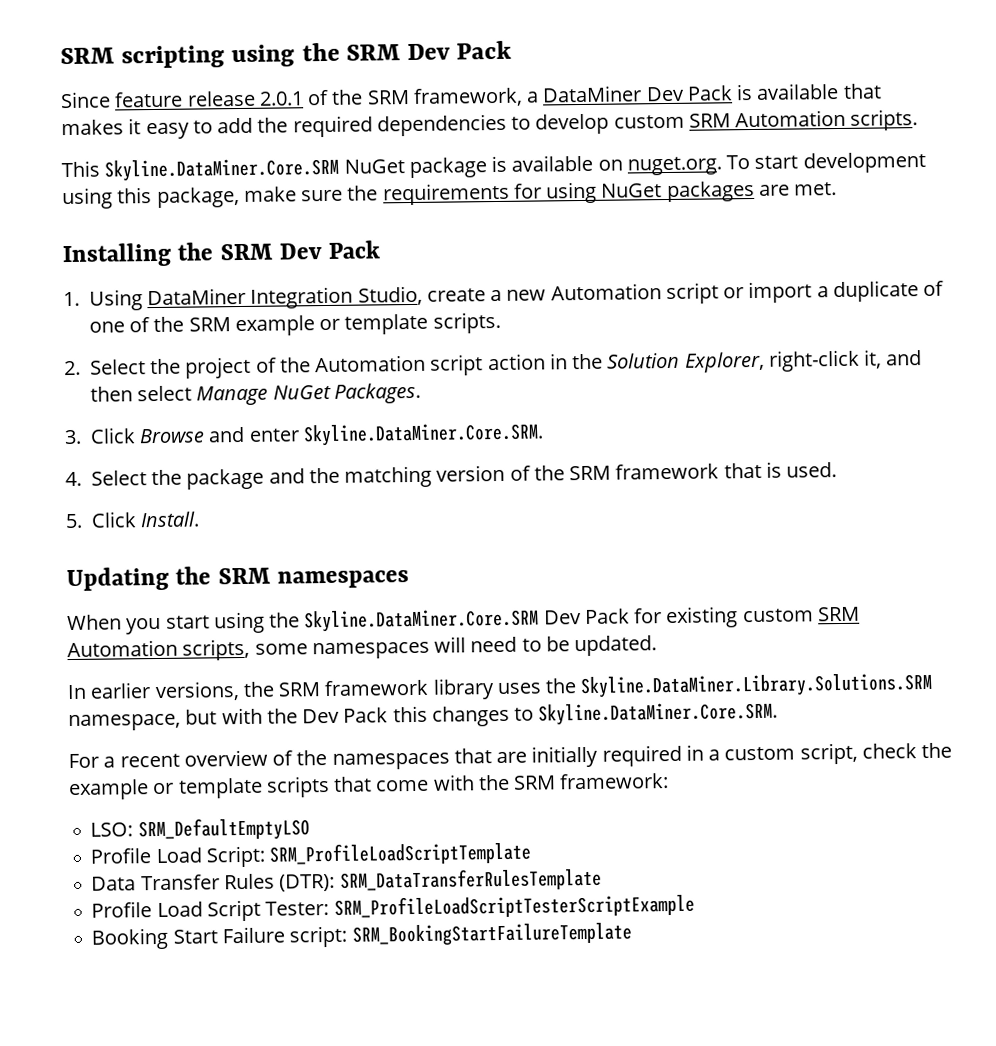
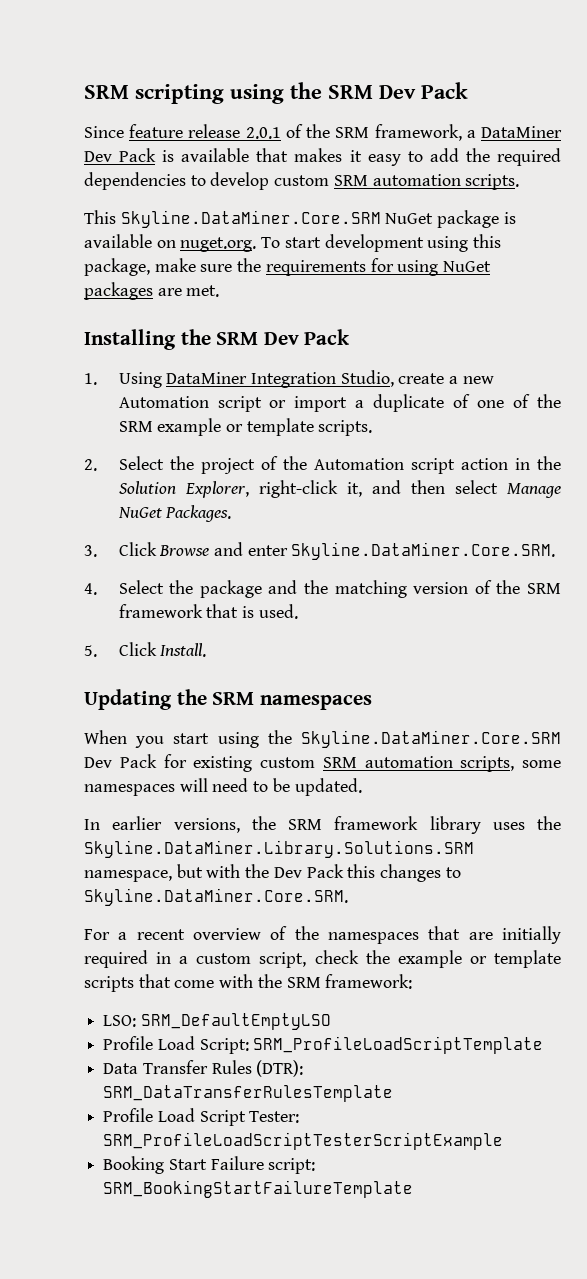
[735,109,847,128] Automation -> [372,174,461,186] automation
[67,639,178,658] Automation -> [364,756,453,768] automation

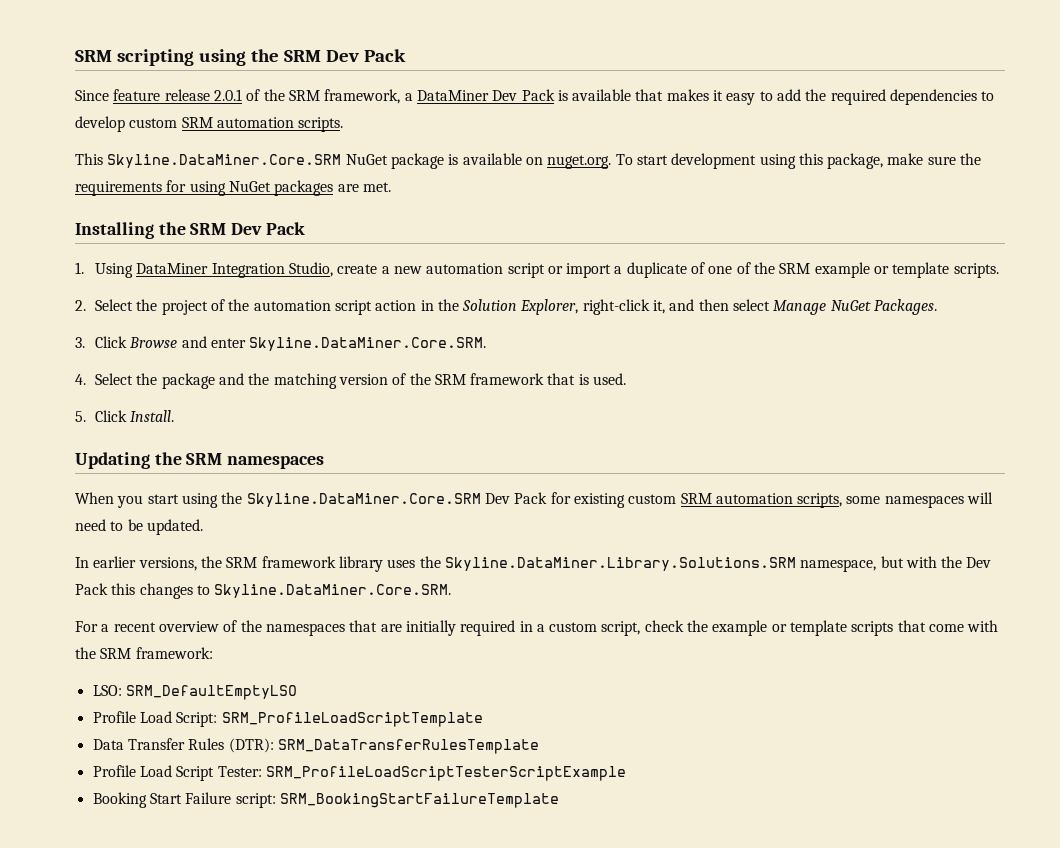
[118,396,209,408] Automation -> [426,263,504,274] automation
[313,458,404,470] Automation -> [253,300,331,311] automation

